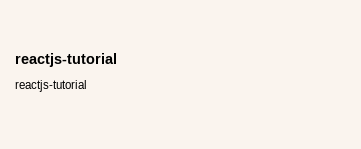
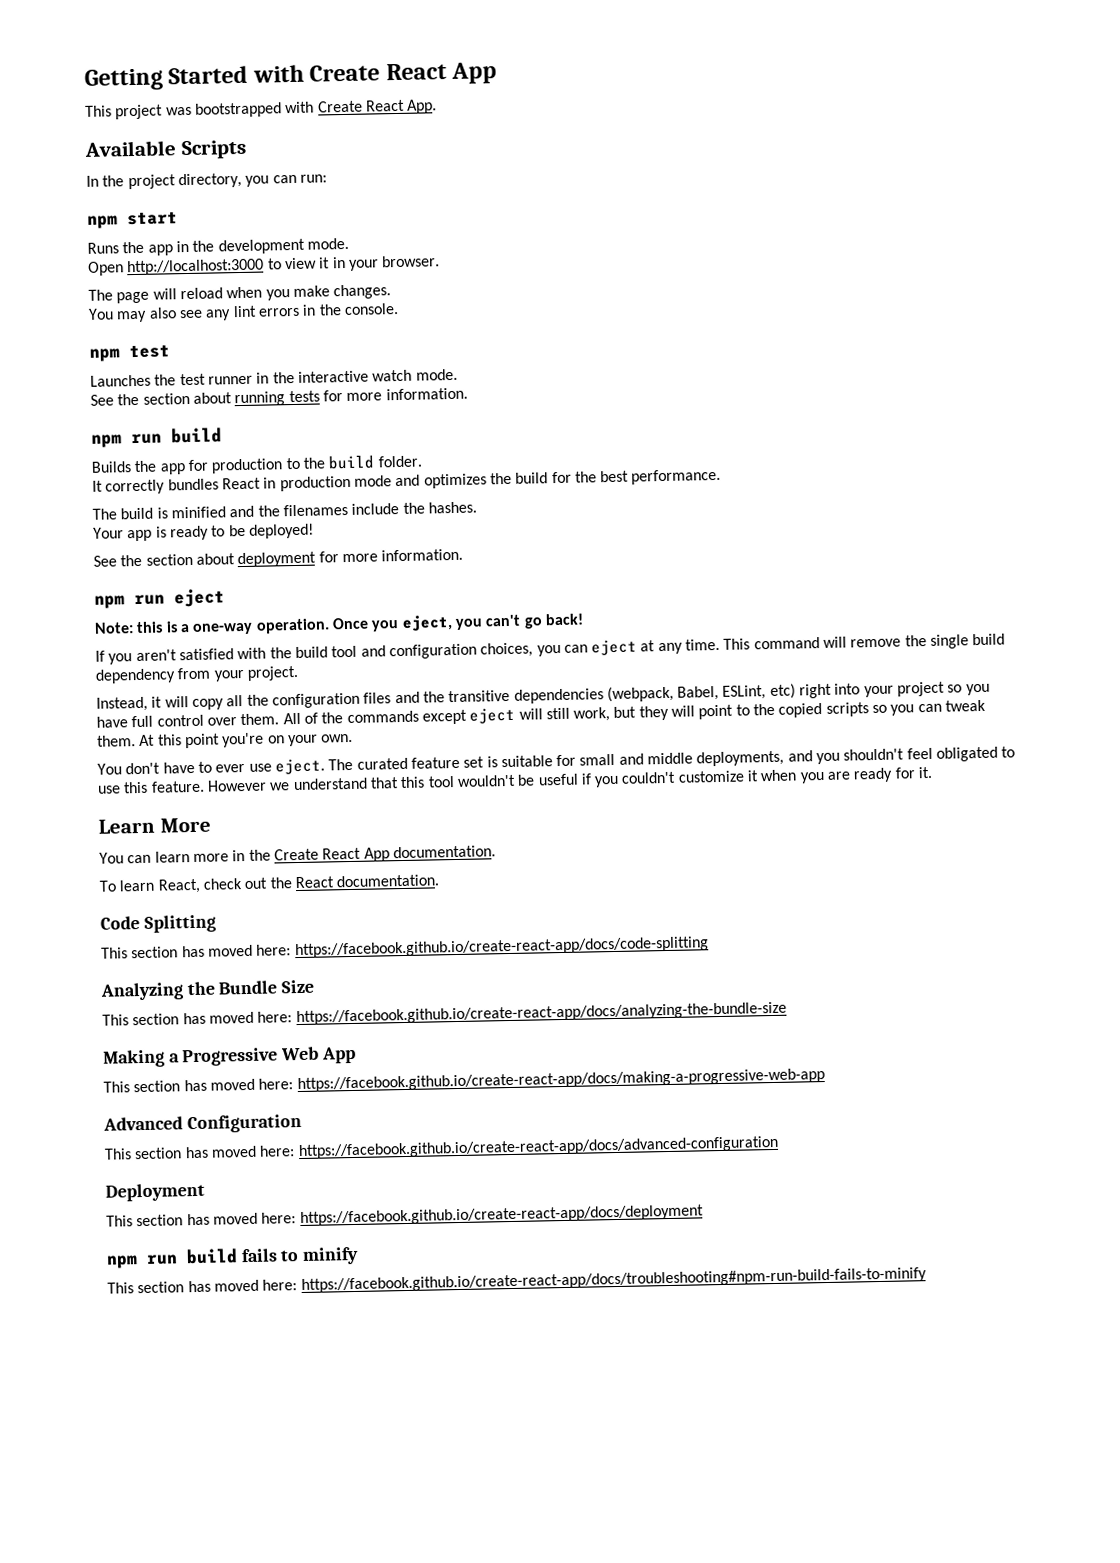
[15,53,117,67] [15,80,87,92] reactjs-tutorial // reactjs-tutorial -> [84,62,498,91] [85,99,438,120] [84,139,247,160] [86,172,327,190] [87,211,178,229] [87,237,349,256] [88,255,441,276] [88,284,392,304] [88,302,399,323] [89,344,170,362] [90,368,458,387] [90,387,468,407] [91,427,222,448] [91,455,422,475] [92,468,722,495] [92,501,477,520] [93,523,314,542] [93,548,464,568] [94,588,225,609] [94,613,584,635] [95,633,1006,665] [95,665,299,684] [96,681,990,712] [96,699,987,728] [97,732,354,749] [97,746,1016,775] [97,766,933,794] [98,817,211,834] [99,845,496,864] [99,874,440,894] [100,914,216,933] [101,936,709,959] [100,979,315,1001] [102,1001,787,1026] [103,1046,356,1068] [103,1068,825,1093] [103,1113,302,1134] [104,1135,779,1160] [105,1182,205,1202] [106,1204,704,1227] [106,1246,360,1269] [107,1267,927,1294] Getting Started with Create React App // This project was bootstrapped with Create React App. // Available Scripts // In the project directory, you can run: // npm start // Runs the app in the development mode. // Open http://localhost:3000 to view it in your browser. // The page will reload when you make changes. // You may also see any lint errors in the console. // npm test // Launches the test runner in the interactive watch mode. // See the section about running tests for more information. // npm run build // Builds the app for production to the build folder. // It correctly bundles React in production mode and optimizes the build for the best performance. // The build is minified and the filenames include the hashes. // Your app is ready to be deployed! // See the section about deployment for more information. // npm run eject // Note: this is a one-way operation. Once you eject, you can't go back! // If you aren't satisfied with the build tool and configuration choices, you can eject at any time. This command will remove the single build dependency from your project. // Instead, it will copy all the configuration files and the transitive dependencies (webpack, Babel, ESLint, etc) right into your project so you have full control over them. All of the commands except eject will still work, but they will point to the copied scripts so you can tweak them. At this point you're on your own. // You don't have to ever use eject. The curated feature set is suitable for small and middle deployments, and you shouldn't feel obligated to use this feature. However we understand that this tool wouldn't be useful if you couldn't customize it when you are ready for it. // Learn More // You can learn more in the Create React App documentation. // To learn React, check out the React documentation. // Code Splitting // This section has moved here: https://facebook.github.io/create-react-app/docs/code-splitting // Analyzing the Bundle Size // This section has moved here: https://facebook.github.io/create-react-app/docs/analyzing-the-bundle-size // Making a Progressive Web App // This section has moved here: https://facebook.github.io/create-react-app/docs/making-a-progressive-web-app // Advanced Configuration // This section has moved here: https://facebook.github.io/create-react-app/docs/advanced-configuration // Deployment // This section has moved here: https://facebook.github.io/create-react-app/docs/deployment // npm run build fails to minify // This section has moved here: https://facebook.github.io/create-react-app/docs/troubleshooting#npm-run-build-fails-to-minify

